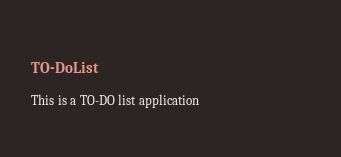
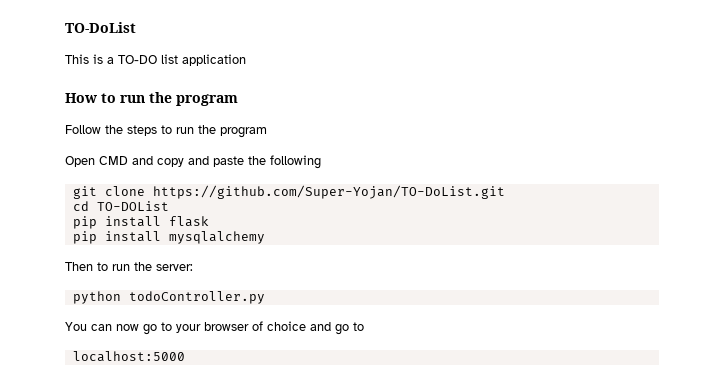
(199, 101) none -> [65,92,238,106] [65,125,267,138] [65,155,321,169] [72,185,505,199] [72,201,169,211] [72,216,209,229] [72,231,265,244] [65,262,193,271] [72,291,265,304] [65,321,364,335] [72,351,185,362] // How to run the program // Follow the steps to run the program // Open CMD and copy and paste the following // git clone https://github.com/Super-Yojan/TO-DoList.git // cd TO-DOList // pip install flask // pip install mysqlalchemy // Then to run the server: // python todoController.py // You can now go to your browser of choice and go to // localhost:5000

